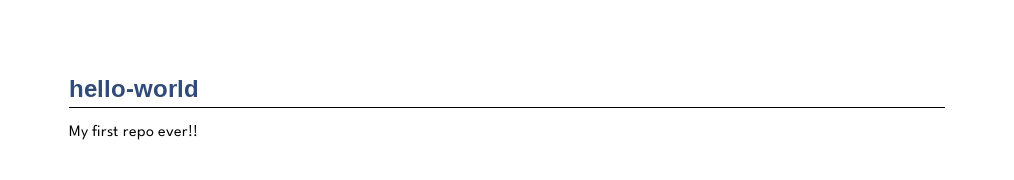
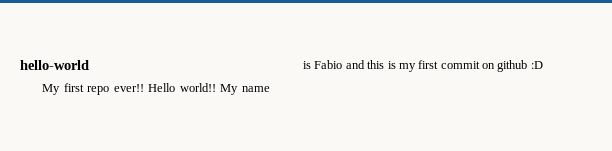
(198, 131) none -> [148,83,270,95] [303,60,543,72] Hello world!! My name is Fabio and this is my first commit on github :D

